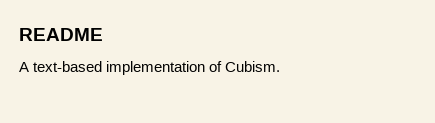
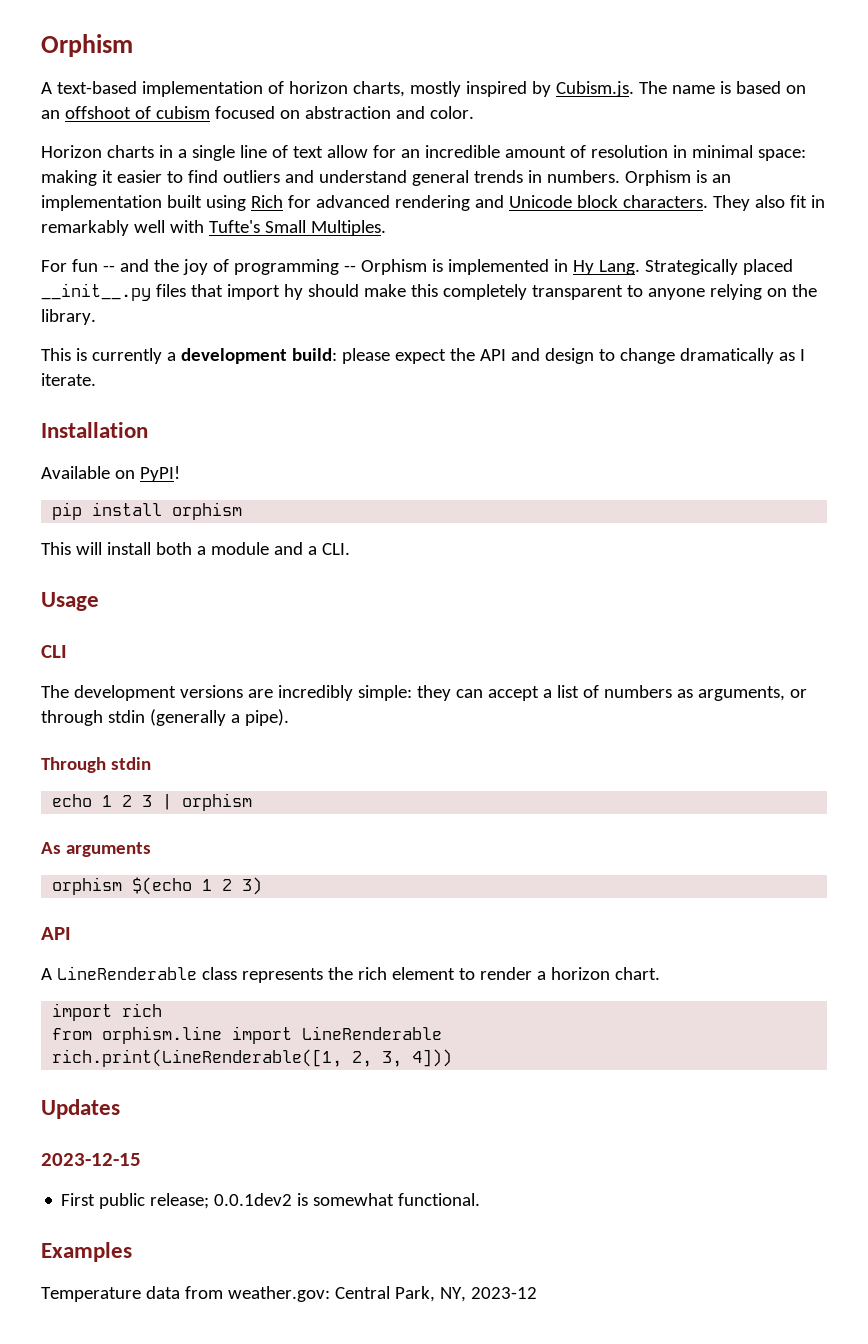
[19,28,103,41] README -> [41,34,133,57] Orphism
[225,61,281,72] Cubism. -> [288,81,806,97] [41,106,474,119] [41,145,806,161] [41,170,731,186] [41,195,825,211] [41,220,386,236] [41,259,793,275] [41,283,817,301] [41,309,96,325] [41,348,805,364] [41,373,96,386] [41,422,148,438] [41,466,180,482] [52,502,243,520] [41,542,350,555] [41,592,99,611] [41,645,67,658] [41,685,807,701] [41,709,289,726] [41,757,151,773] [52,793,253,811] [41,842,151,857] [52,877,263,895] [41,927,71,940] [41,966,660,983] [52,1003,163,1021] [52,1026,443,1044] [52,1049,453,1067] [41,1099,120,1119] [41,1153,141,1166] [61,1193,481,1209] [41,1242,132,1262] [41,1286,537,1302] horizon charts, mostly inspired by Cubism.js. The name is based on an offshoot of cubism focused on abstraction and color. // Horizon charts in a single line of text allow for an incredible amount of resolution in minimal space: making it easier to find outliers and understand general trends in numbers. Orphism is an implementation built using Rich for advanced rendering and Unicode block characters. They also fit in remarkably well with Tufte's Small Multiples. // For fun -- and the joy of programming -- Orphism is implemented in Hy Lang. Strategically placed __init__.py files that import hy should make this completely transparent to anyone relying on the library. // This is currently a development build: please expect the API and design to change dramatically as I iterate. // Installation // Available on PyPI! // pip install orphism // This will install both a module and a CLI. // Usage // CLI // The development versions are incredibly simple: they can accept a list of numbers as arguments, or through stdin (generally a pipe). // Through stdin // echo 1 2 3 | orphism // As arguments // orphism $(echo 1 2 3) // API // A LineRenderable class represents the rich element to render a horizon chart. // import rich // from orphism.line import LineRenderable // rich.print(LineRenderable([1, 2, 3, 4])) // Updates // 2023-12-15 // First public release; 0.0.1dev2 is somewhat functional. // Examples // Temperature data from weather.gov: Central Park, NY, 2023-12

